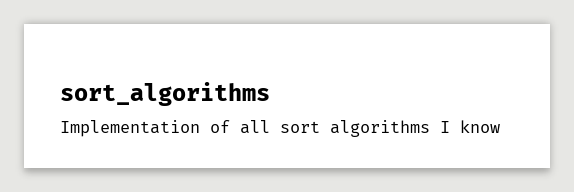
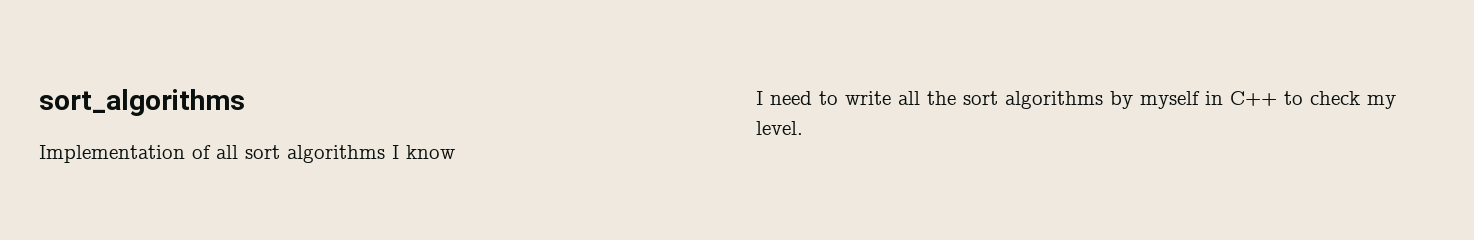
(500, 126) none -> [756,91,1396,109] [756,121,803,135] // I need to write all the sort algorithms by myself in C++ to check my level.

